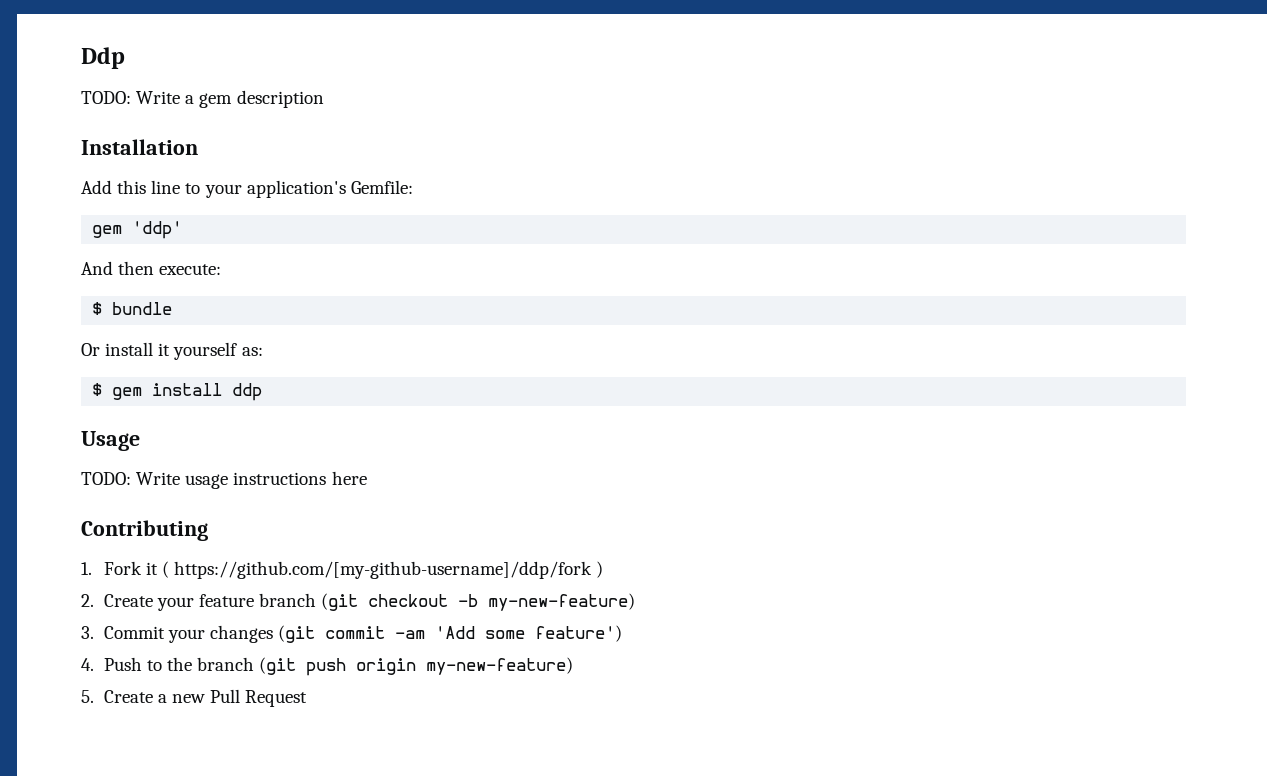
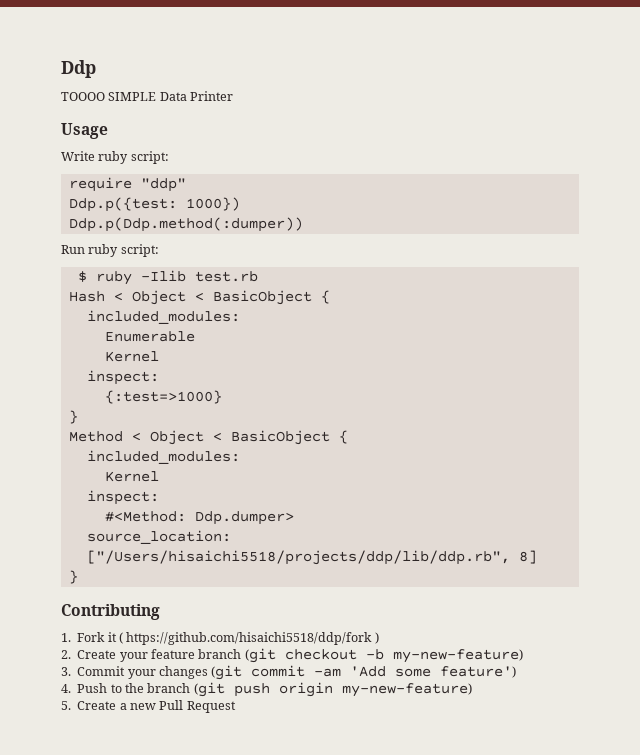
[81,90,324,108] [81,139,198,155] [81,180,413,198] [92,221,183,239] [81,261,222,275] [92,302,173,315] [81,342,263,360] [92,383,263,401] [81,431,140,451] [81,471,367,489] TODO: Write a gem description // Installation // Add this line to your application's Gemfile: // gem 'ddp' // And then execute: // $ bundle // Or install it yourself as: // $ gem install ddp // Usage // TODO: Write usage instructions here -> [61,91,234,101] [61,123,108,139] [61,151,169,164] [68,177,186,192] [68,197,240,212] [68,217,303,232] [61,244,159,257] [77,270,258,285] [68,290,330,305] [86,310,240,324] [104,331,195,342] [104,351,159,362] [86,370,159,385] [104,390,222,404] [68,410,78,424] [68,430,348,445] [86,450,240,464] [104,471,159,482] [86,490,159,505] [104,511,294,525] [86,530,231,544] [86,550,537,565] [68,570,78,584] TOOOO SIMPLE Data Printer // Usage // Write ruby script: // require "ddp" // Ddp.p({test: 1000}) // Ddp.p(Ddp.method(:dumper)) // Run ruby script: // $ ruby -Ilib test.rb // Hash < Object < BasicObject { // included_modules: // Enumerable // Kernel // inspect: // {:test=>1000} // } // Method < Object < BasicObject { // included_modules: // Kernel // inspect: // #<Method: Ddp.dumper> // source_location: ["/Users/hisaichi5518/projects/ddp/lib/ddp.rb", 8] // }
[174,561,593,579] https://github.com/[my-github-username]/ddp/fork -> [126,632,373,645] https://github.com/hisaichi5518/ddp/fork

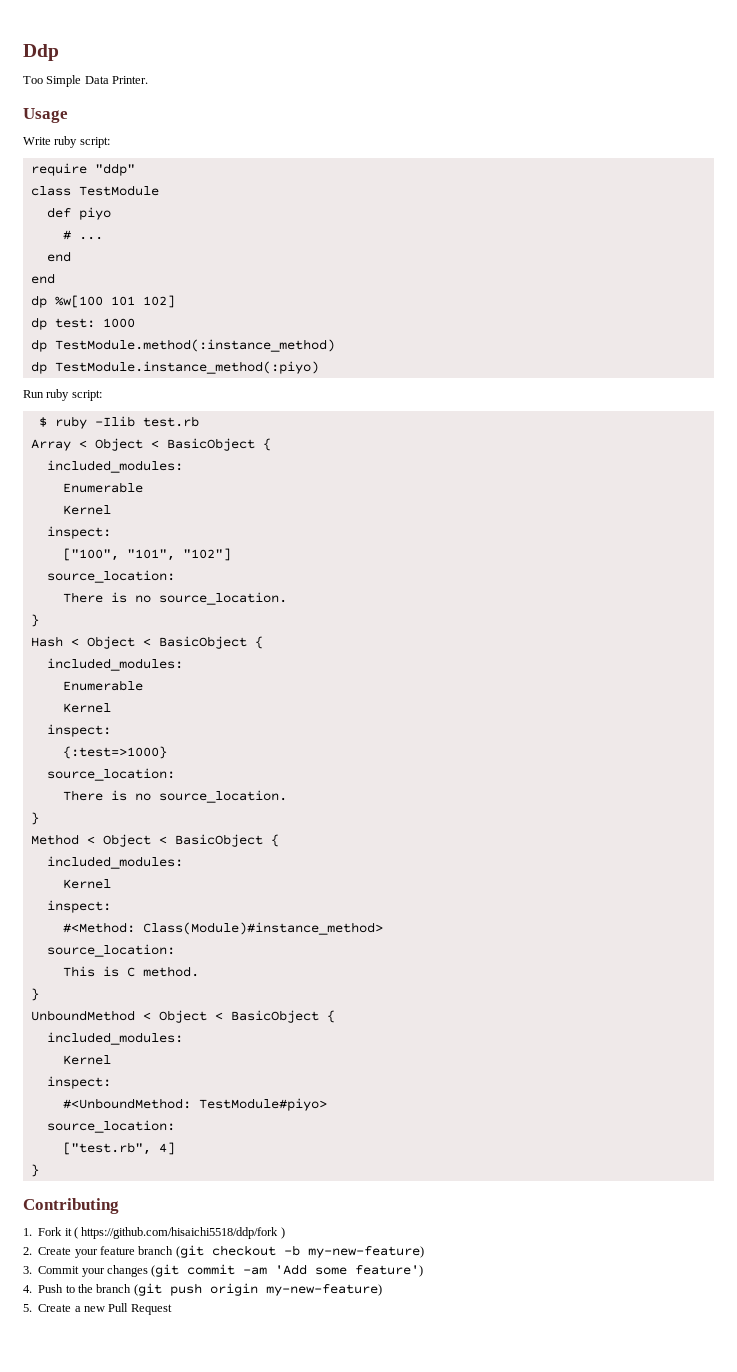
[61,91,234,101] TOOOO SIMPLE Data Printer -> [23,75,149,87] Too Simple Data Printer.
[68,197,240,212] [68,217,303,232] Ddp.p({test: 1000}) // Ddp.p(Ddp.method(:dumper)) -> [30,185,159,196] [46,207,111,220] [62,230,103,240] [46,251,71,262] [30,273,55,284] [30,295,175,308] [30,317,135,330] [30,339,335,352] [30,361,319,374] class TestModule // def piyo // # ... // end // end // dp %w[100 101 102] // dp test: 1000 // dp TestModule.method(:instance_method) // dp TestModule.instance_method(:piyo)
(258, 276) none -> [30,438,271,451] [46,460,183,473] [62,482,143,493] [62,505,111,515] [46,526,111,539] [62,548,231,561] [46,570,175,583] [62,592,287,605] [30,614,39,627] // Array < Object < BasicObject { // included_modules: // Enumerable // Kernel // inspect: // ["100", "101", "102"] // source_location: // There is no source_location. // }
(222, 397) none -> [46,768,175,781] [62,790,287,803] // source_location: // There is no source_location.
[194,511,294,525] [86,530,231,544] [86,550,537,565] Ddp.dumper> // source_location: ["/Users/hisaichi5518/projects/ddp/lib/ddp.rb", 8] -> [142,922,383,935] [46,944,175,957] [62,966,199,977] [30,988,39,1001] [30,1010,335,1023] [46,1032,183,1045] [62,1055,111,1065] [46,1076,111,1089] [62,1098,327,1111] [46,1120,175,1133] [62,1142,175,1155] Class(Module)#instance_method> // source_location: // This is C method. // } // UnboundMethod < Object < BasicObject { // included_modules: // Kernel // inspect: // #<UnboundMethod: TestModule#piyo> // source_location: // ["test.rb", 4]

